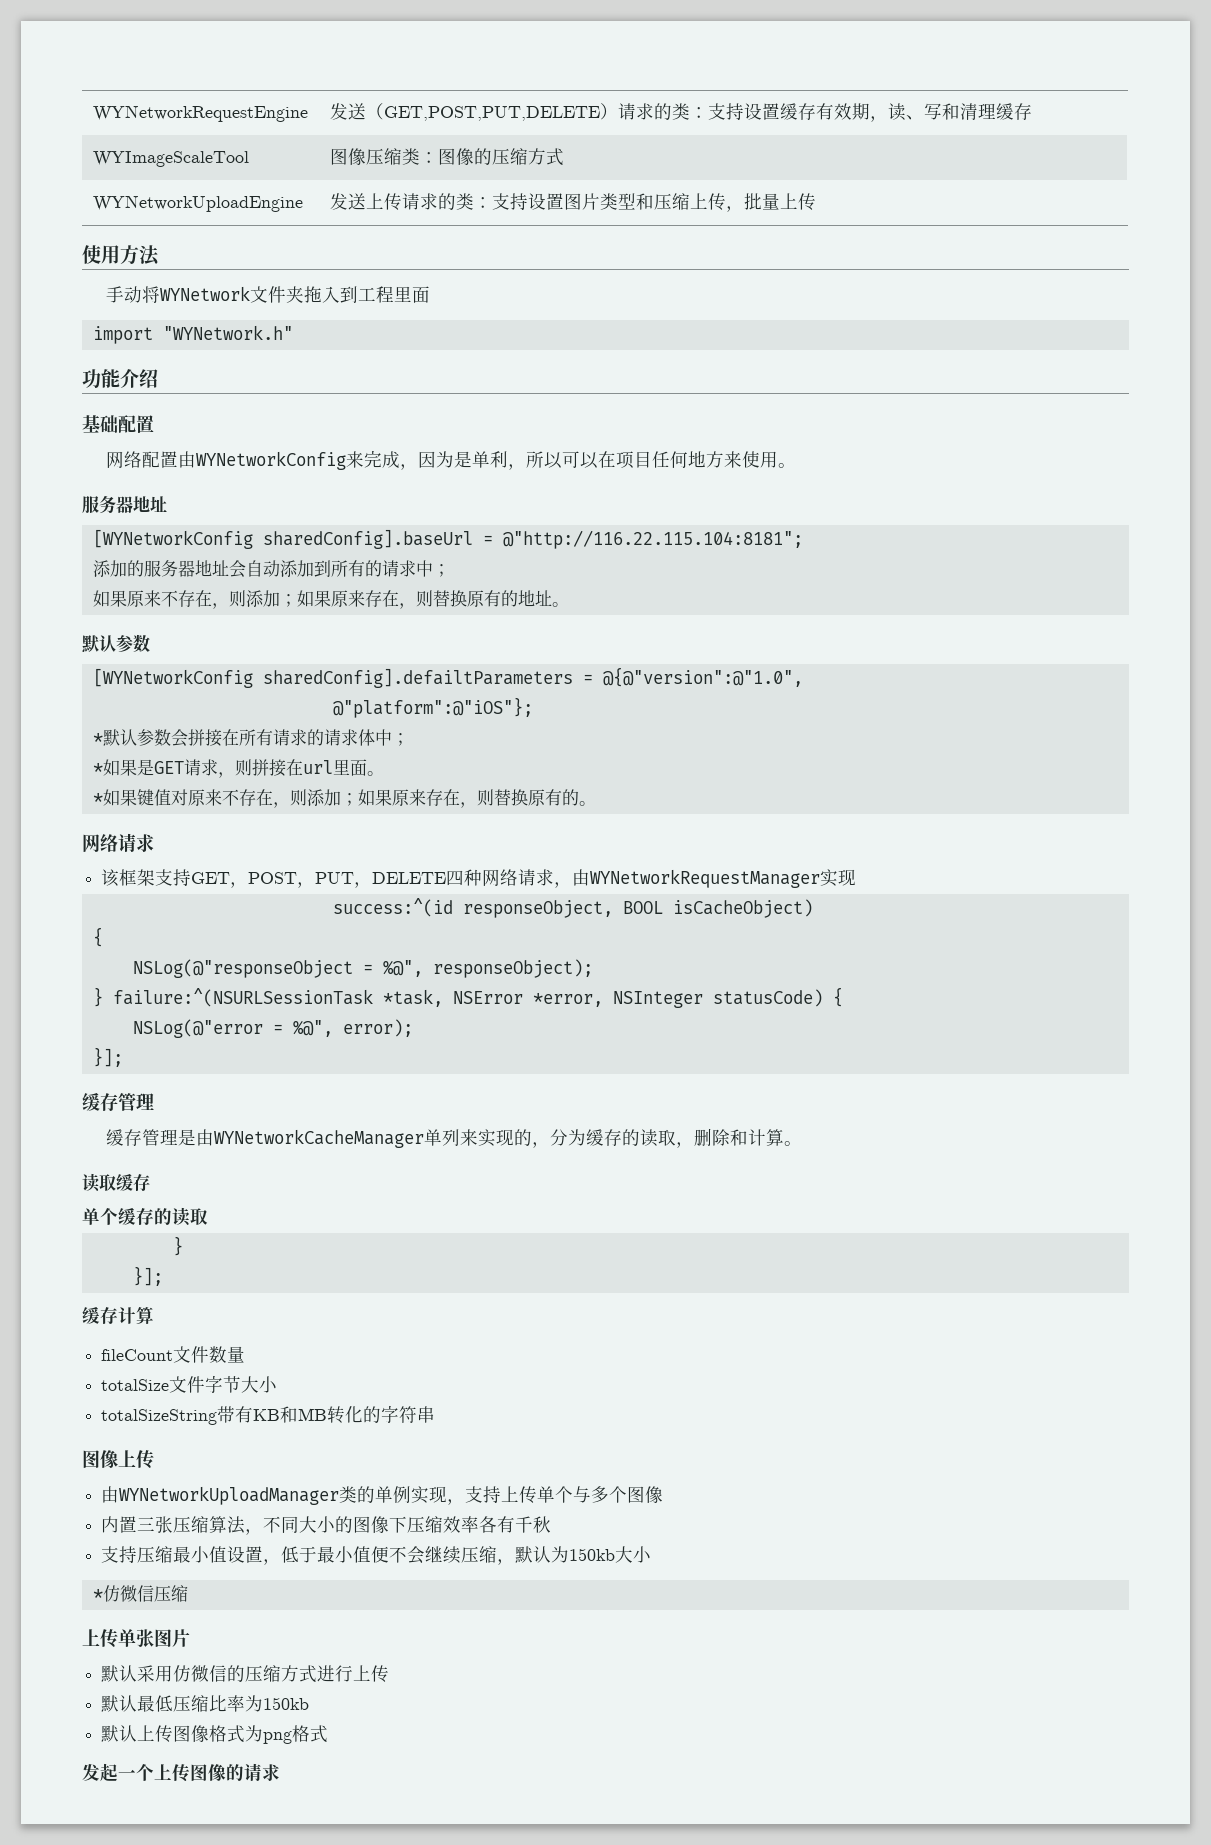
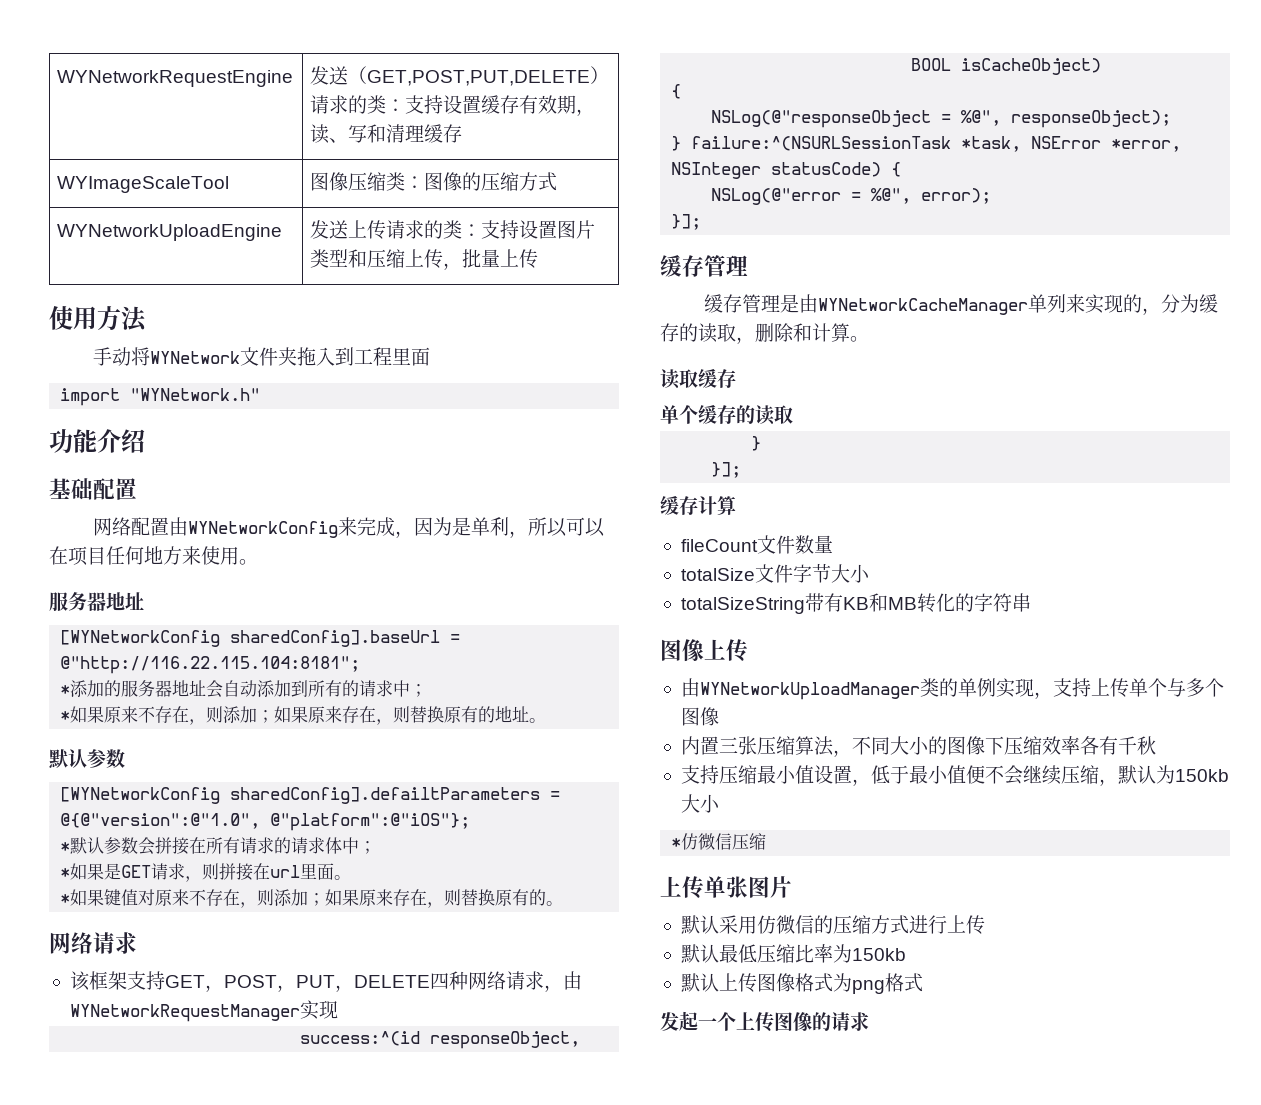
(803, 539) none -> [60,685,71,695] *
(450, 570) none -> [60,711,71,721] *
(803, 677) // -> (261, 821) none

